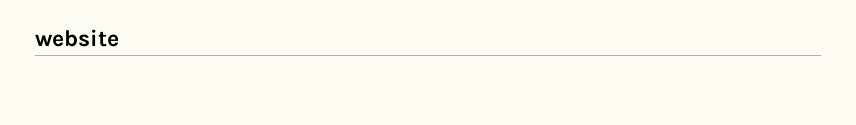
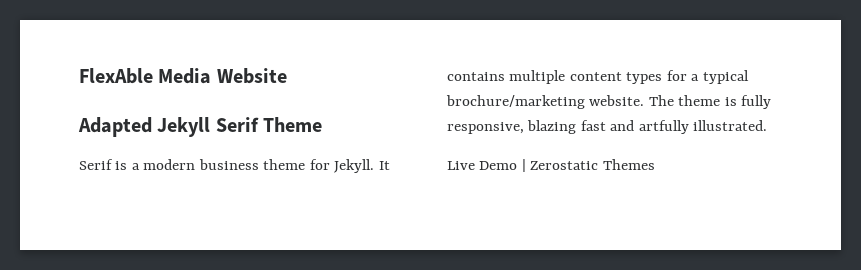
[35,29,119,47] website -> [79,68,287,84] [78,117,323,137] [79,159,390,173] [447,70,749,84] [446,95,772,109] [447,120,768,134] [447,159,655,172] FlexAble Media Website // Adapted Jekyll Serif Theme // Serif is a modern business theme for Jekyll. It contains multiple content types for a typical brochure/marketing website. The theme is fully responsive, blazing fast and artfully illustrated. // Live Demo | Zerostatic Themes

